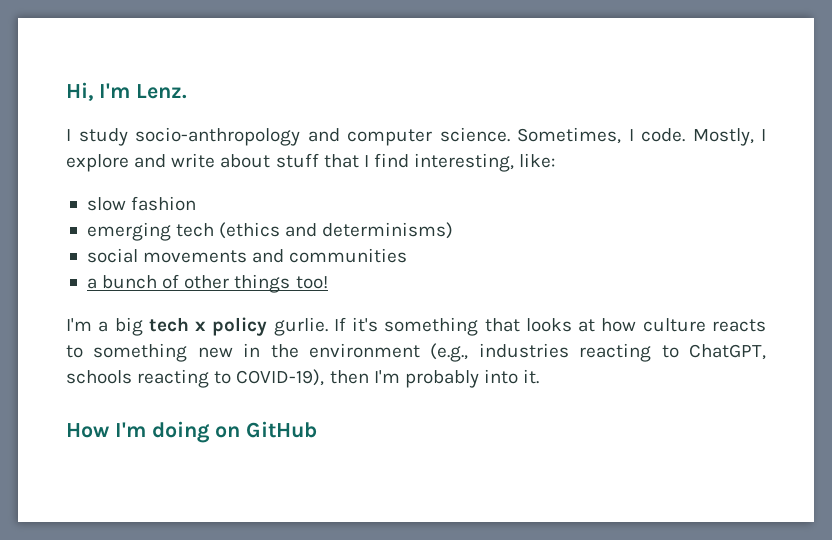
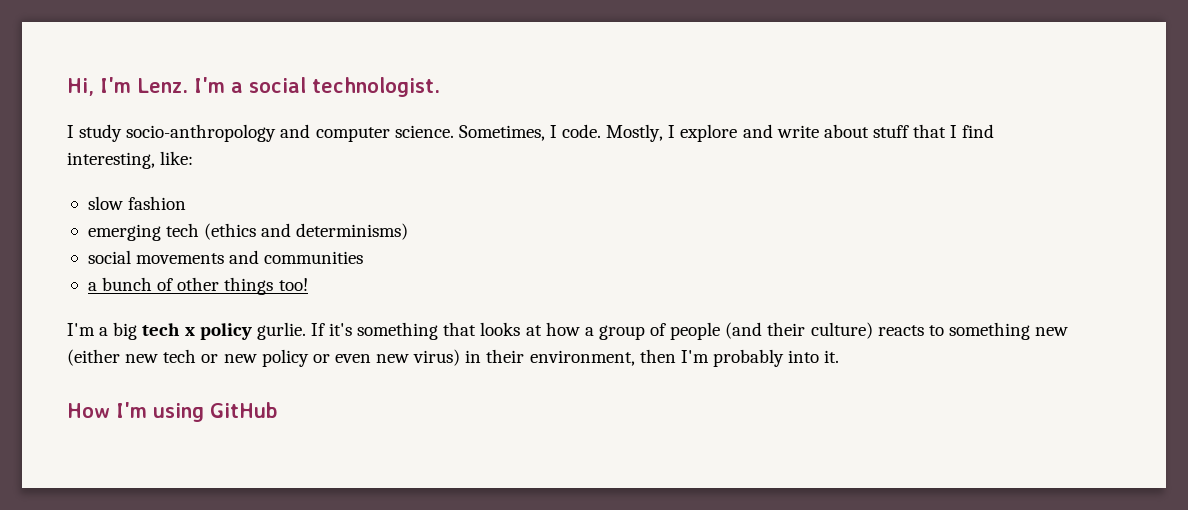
(187, 91) none -> [194,77,440,97] I'm a social technologist.
[642,318,766,332] [66,343,766,362] [66,369,325,388] culture reacts to something new in the environment (e.g., industries reacting to ChatGPT, schools reacting to COVID-19), -> [584,322,1069,340] [67,349,635,367] a group of people (and their culture) reacts to something new (either new tech or new policy or even new virus) in their environment,
[151,421,241,443] doing on -> [153,403,204,422] using

